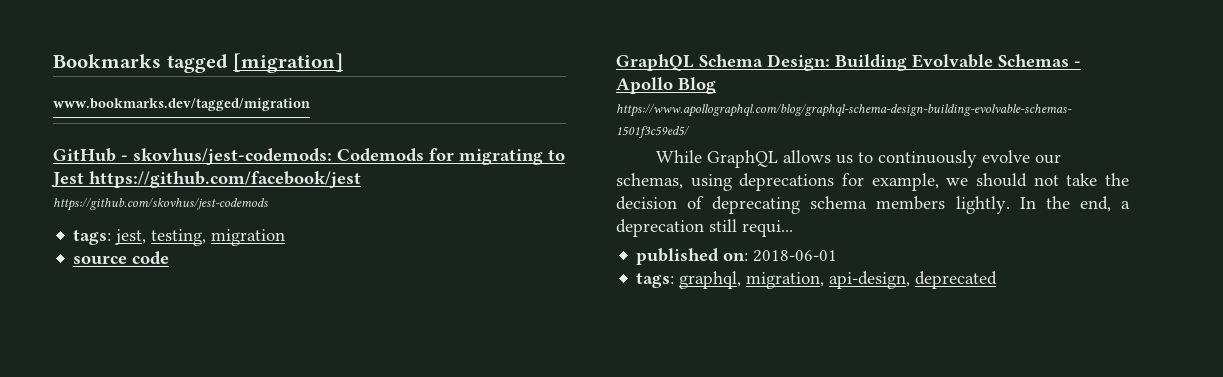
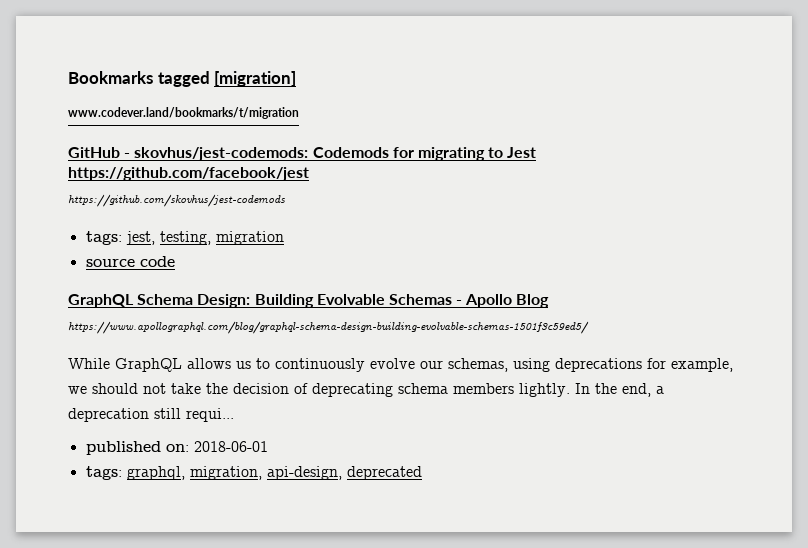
[53,98,310,111] www.bookmarks.dev/tagged/migration -> [68,107,299,119] www.codever.land/bookmarks/t/migration

